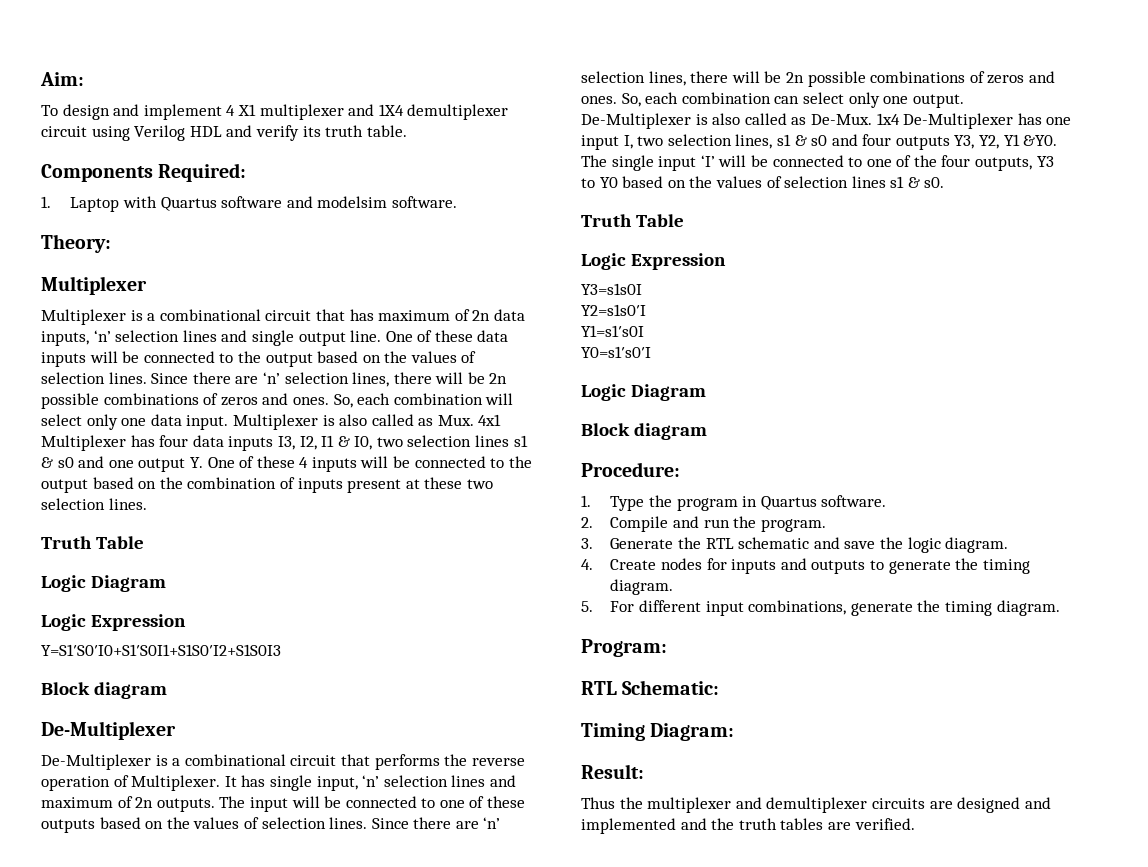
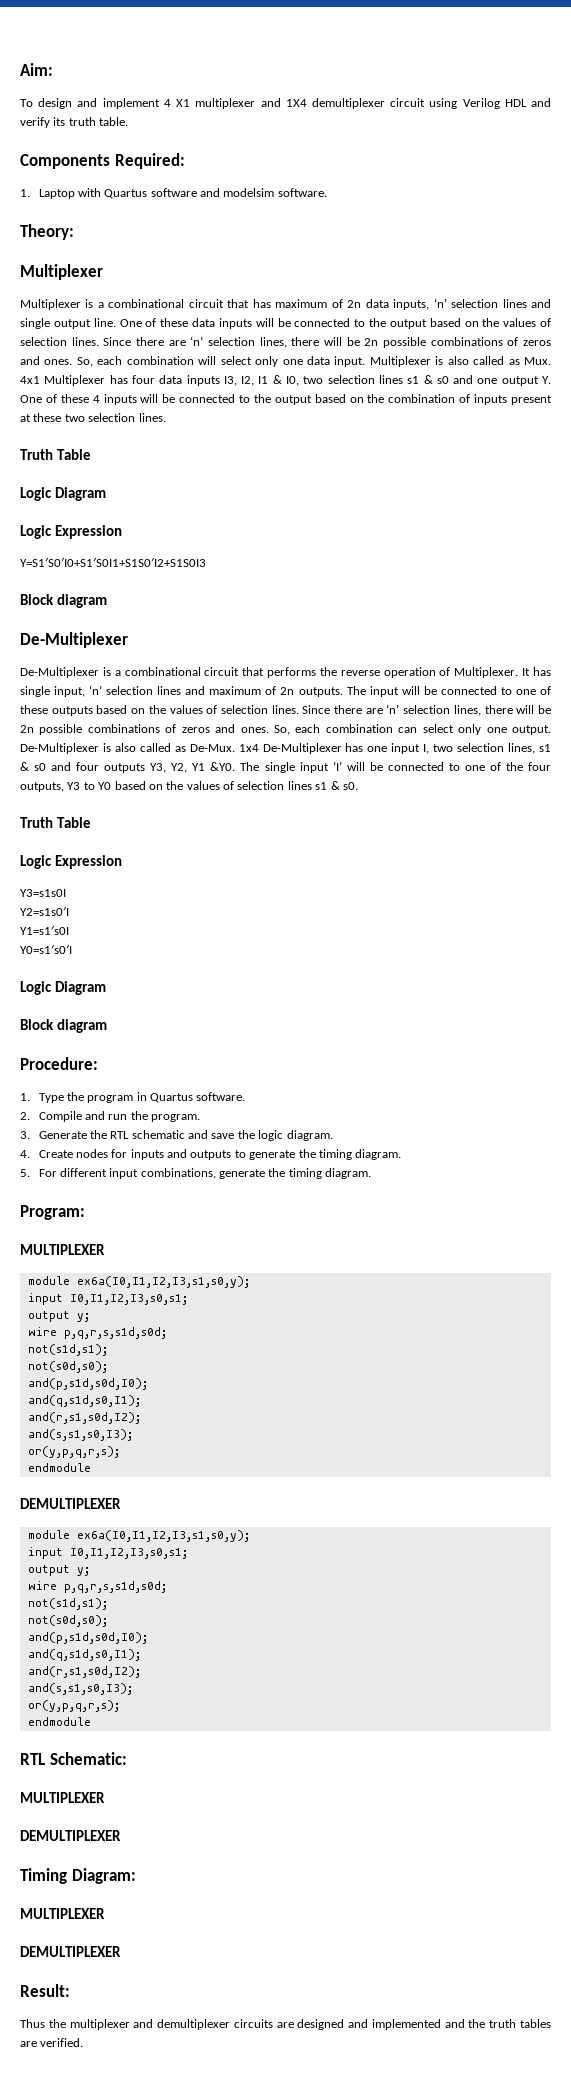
(667, 648) none -> [20,1244,105,1255] [27,1276,250,1288] [27,1293,188,1305] [27,1311,90,1322] [27,1327,167,1339] [27,1344,108,1356] [27,1361,108,1373] [27,1378,148,1390] [27,1395,141,1407] [27,1412,141,1424] [27,1429,133,1441] [27,1446,120,1458] [27,1463,91,1472] [20,1498,121,1509] [27,1530,250,1542] [27,1547,188,1559] [27,1565,90,1576] [27,1581,167,1593] [27,1598,108,1610] [27,1615,108,1627] [27,1632,148,1644] [27,1649,141,1661] [27,1666,141,1678] [27,1683,133,1695] [27,1700,120,1712] [27,1717,91,1726] // MULTIPLEXER // module ex6a(I0,I1,I2,I3,s1,s0,y); // input I0,I1,I2,I3,s0,s1; // output y; // wire p,q,r,s,s1d,s0d; // not(s1d,s1); // not(s0d,s0); // and(p,s1d,s0d,I0); // and(q,s1d,s0,I1); // and(r,s1,s0d,I2); // and(s,s1,s0,I3); // or(y,p,q,r,s); // endmodule // DEMULTIPLEXER // module ex6a(I0,I1,I2,I3,s1,s0,y); // input I0,I1,I2,I3,s0,s1; // output y; // wire p,q,r,s,s1d,s0d; // not(s1d,s1); // not(s0d,s0); // and(p,s1d,s0d,I0); // and(q,s1d,s0,I1); // and(r,s1,s0d,I2); // and(s,s1,s0,I3); // or(y,p,q,r,s); // endmodule
(720, 687) none -> [20,1792,105,1803] [20,1830,121,1841] // MULTIPLEXER // DEMULTIPLEXER
(735, 732) none -> [20,1908,105,1919] [20,1946,121,1957] // MULTIPLEXER // DEMULTIPLEXER

